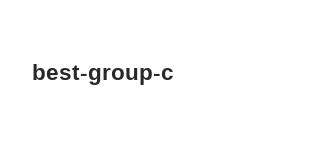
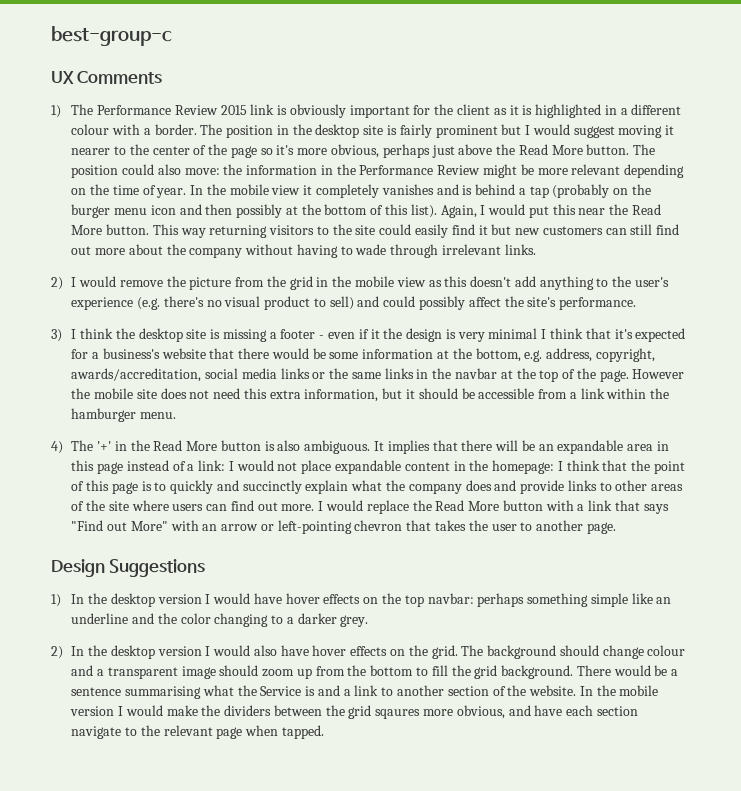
(174, 74) none -> [51,71,163,84] [51,104,682,118] [71,124,675,138] [71,144,656,158] [71,164,685,178] [71,184,651,198] [71,204,661,218] [71,224,680,238] [71,244,536,258] [51,276,669,290] [71,296,637,310] [51,328,686,342] [71,348,655,362] [71,368,685,382] [71,388,670,402] [71,408,176,422] [51,440,669,454] [71,460,685,474] [71,480,684,494] [71,500,669,514] [71,520,616,534] [51,559,206,577] [51,593,672,607] [71,613,369,627] [51,645,686,659] [71,665,679,679] [71,685,659,699] [70,705,638,719] [71,725,324,739] // UX Comments // 1) The Performance Review 2015 link is obviously important for the client as it is highlighted in a different colour with a border. The position in the desktop site is fairly prominent but I would suggest moving it nearer to the center of the page so it's more obvious, perhaps just above the Read More button. The position could also move: the information in the Performance Review might be more relevant depending on the time of year. In the mobile view it completely vanishes and is behind a tap (probably on the burger menu icon and then possibly at the bottom of this list). Again, I would put this near the Read More button. This way returning visitors to the site could easily find it but new customers can still find out more about the company without having to wade through irrelevant links. // 2) I would remove the picture from the grid in the mobile view as this doesn't add anything to the user's experience (e.g. there's no visual product to sell) and could possibly affect the site's performance. // 3) I think the desktop site is missing a footer - even if it the design is very minimal I think that it's expected for a business's website that there would be some information at the bottom, e.g. address, copyright, awards/accreditation, social media links or the same links in the navbar at the top of the page. However the mobile site does not need this extra information, but it should be accessible from a link within the hamburger menu. // 4) The '+' in the Read More button is also ambiguous. It implies that there will be an expandable area in this page instead of a link: I would not place expandable content in the homepage: I think that the point of this page is to quickly and succinctly explain what the company does and provide links to other areas of the site where users can find out more. I would replace the Read More button with a link that says "Find out More" with an arrow or left-pointing chevron that takes the user to another page. // Design Suggestions // 1) In the desktop version I would have hover effects on the top navbar: perhaps something simple like an underline and the color changing to a darker grey. // 2) In the desktop version I would also have hover effects on the grid. The background should change colour and a transparent image should zoom up from the bottom to fill the grid background. There would be a sentence summarising what the Service is and a link to another section of the website. In the mobile version I would make the dividers between the grid sqaures more obvious, and have each section navigate to the relevant page when tapped.

